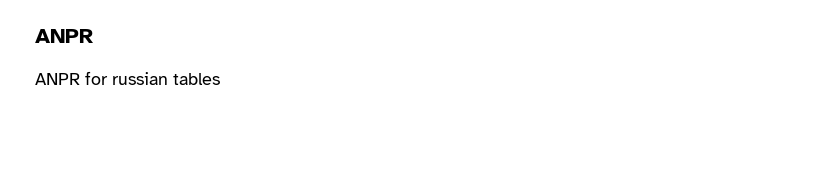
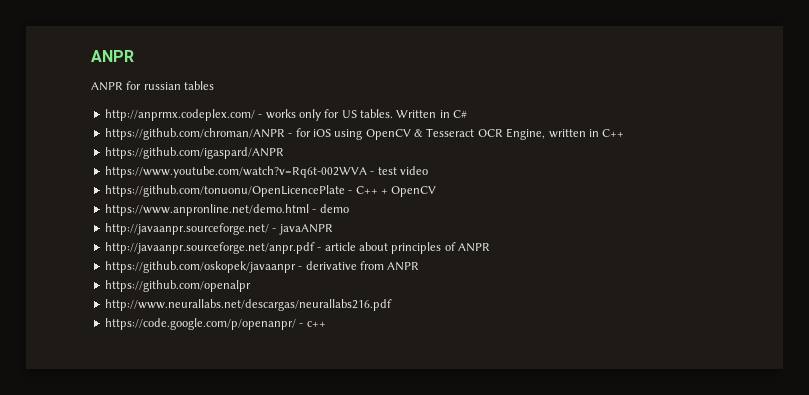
(220, 79) none -> [104,109,468,121] [104,128,625,140] [104,147,284,159] [104,166,428,178] [104,185,437,197] [104,204,349,216] [104,223,333,235] [104,242,490,254] [104,261,420,273] [104,280,251,292] [104,299,392,311] [104,318,326,330] // http://anprmx.codeplex.com/ - works only for US tables. Written in C# // https://github.com/chroman/ANPR - for iOS using OpenCV & Tesseract OCR Engine, written in C++ // https://github.com/igaspard/ANPR // https://www.youtube.com/watch?v=Rq6t-002WVA - test video // https://github.com/tonuonu/OpenLicencePlate - C++ + OpenCV // https://www.anpronline.net/demo.html - demo // http://javaanpr.sourceforge.net/ - javaANPR // http://javaanpr.sourceforge.net/anpr.pdf - article about principles of ANPR // https://github.com/oskopek/javaanpr - derivative from ANPR // https://github.com/openalpr // http://www.neurallabs.net/descargas/neurallabs216.pdf // https://code.google.com/p/openanpr/ - c++

